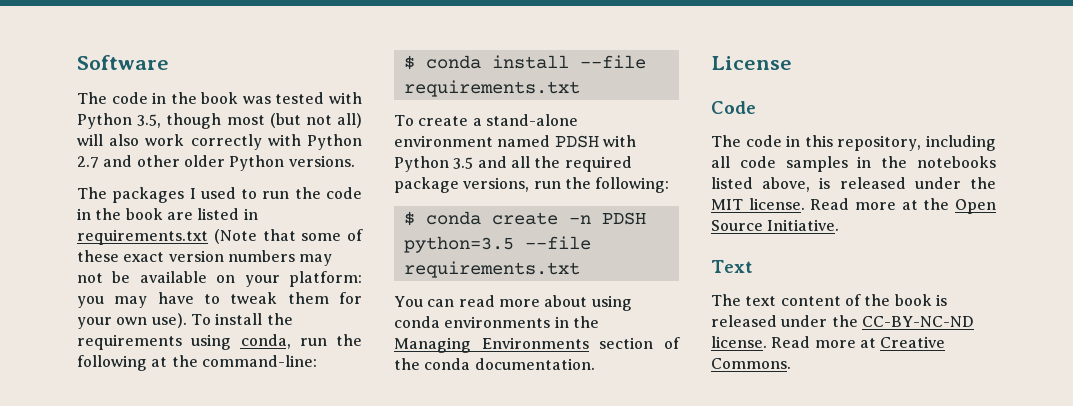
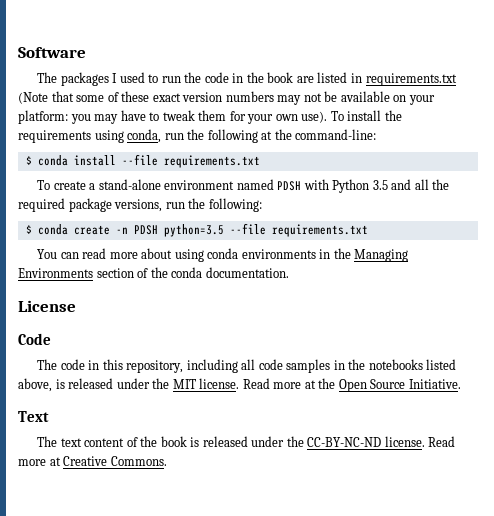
[77,92,362,104] [77,113,362,129] [77,134,362,150] [77,155,355,171] // The code in the book was tested with Python 3.5, though most (but not all) will also work correctly with Python 2.7 and other older Python versions. -> (86, 52) none

